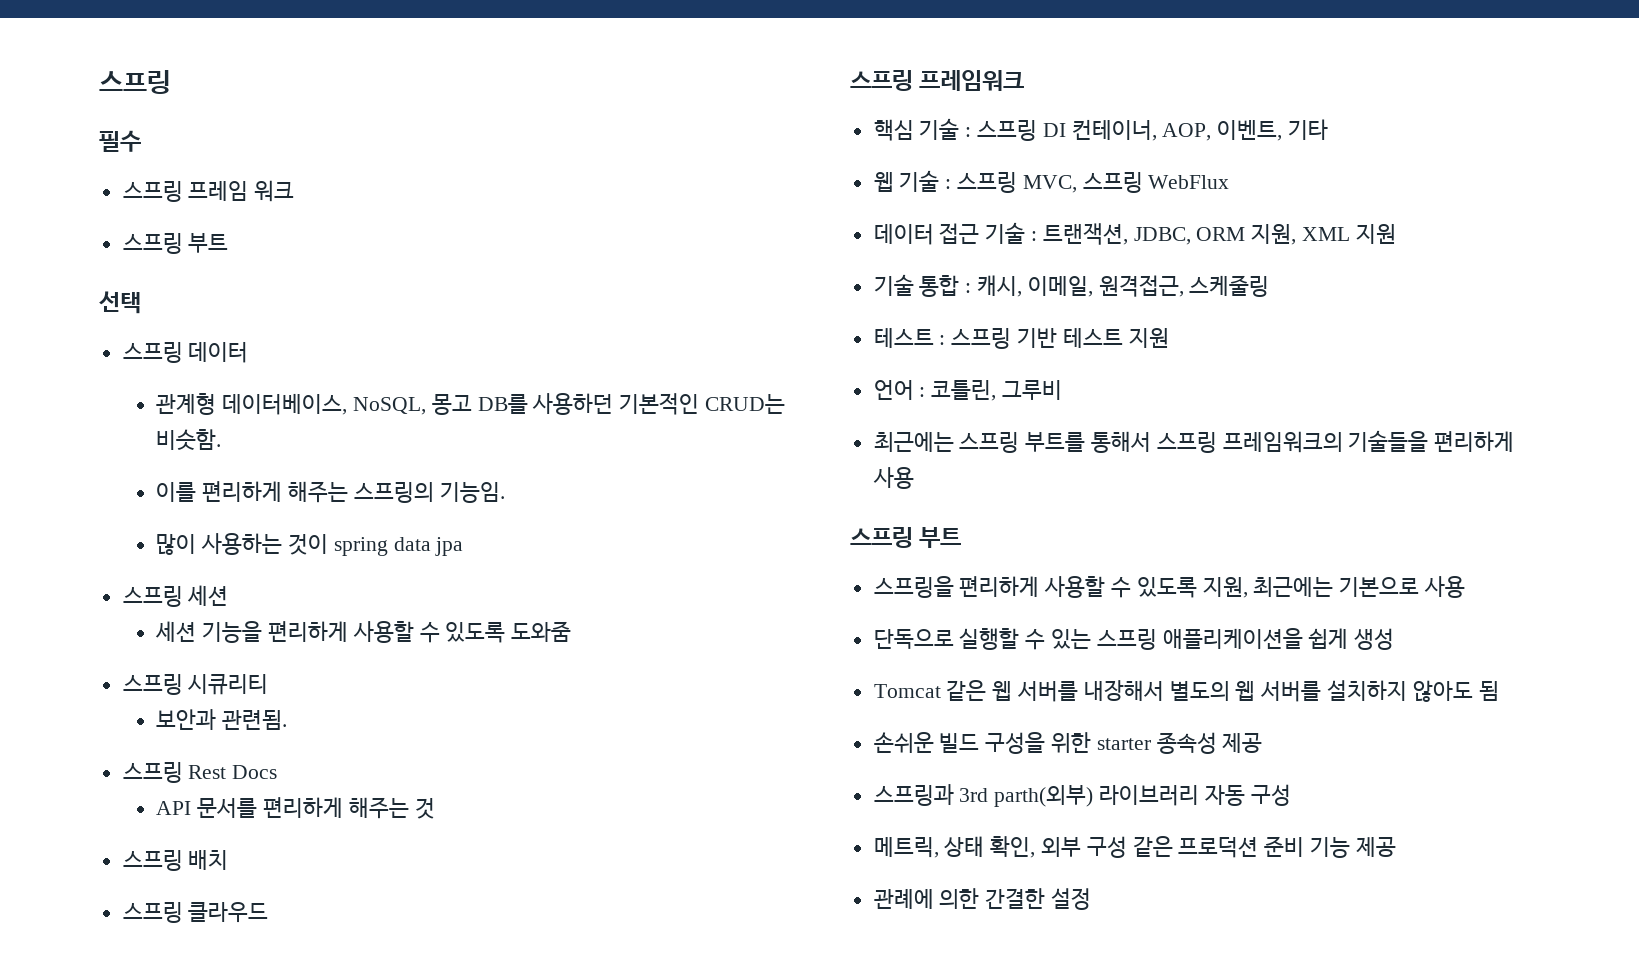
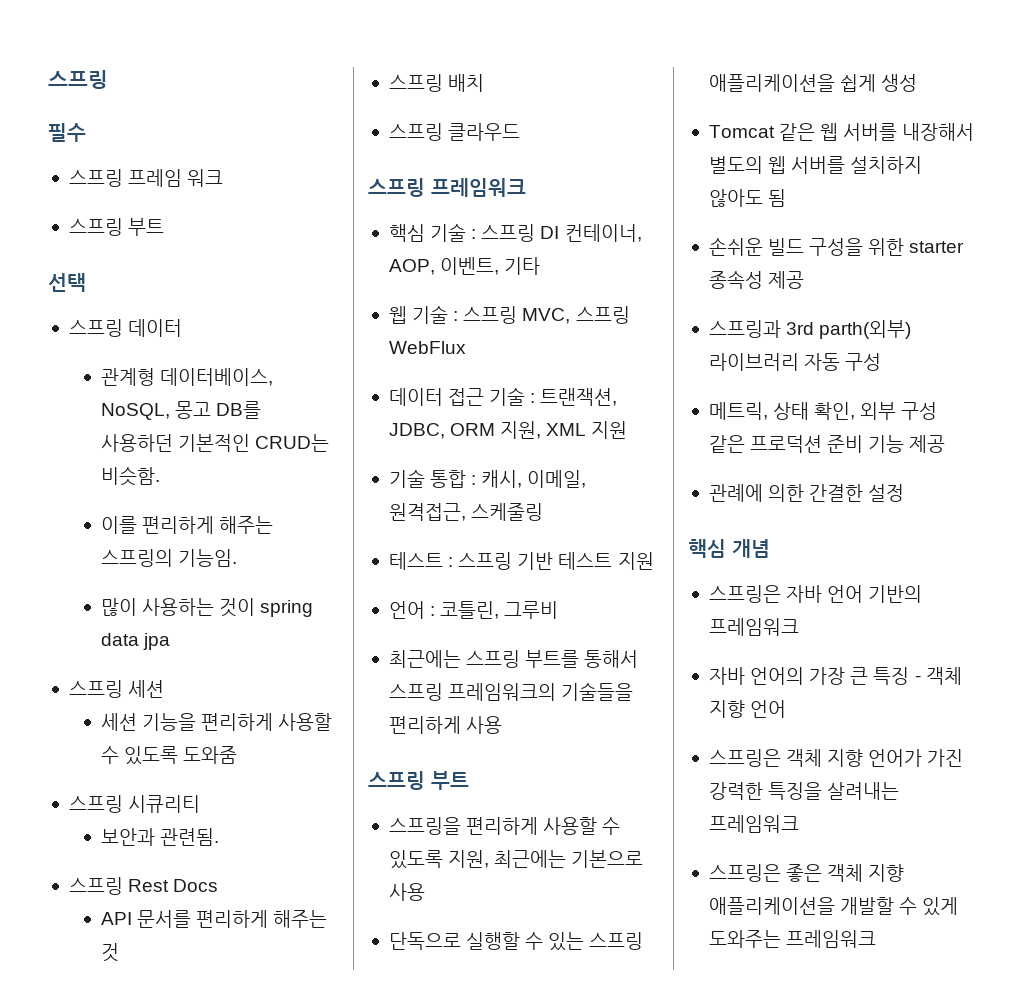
(1092, 899) none -> [688,539,770,558] [708,585,923,603] [708,618,799,636] [708,667,962,685] [708,700,787,718] [708,749,964,767] [708,782,900,800] [708,815,799,833] [708,864,905,882] [708,897,959,916] [708,930,877,948] // 핵심 개념 // 스프링은 자바 언어 기반의 프레임워크 // 자바 언어의 가장 큰 특징 - 객체 지향 언어 // 스프링은 객체 지향 언어가 가진 강력한 특징을 살려내는 프레임워크 // 스프링은 좋은 객체 지향 애플리케이션을 개발할 수 있게 도와주는 프레임워크

